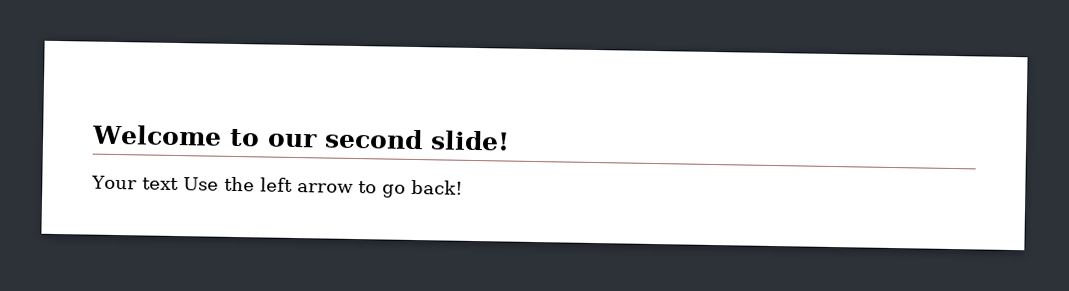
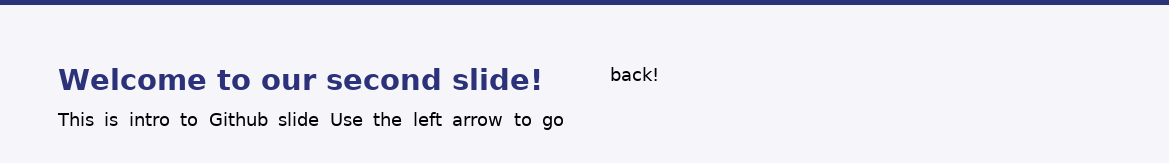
[91,175,179,191] Your text -> [57,112,320,126] This is intro to Github slide

